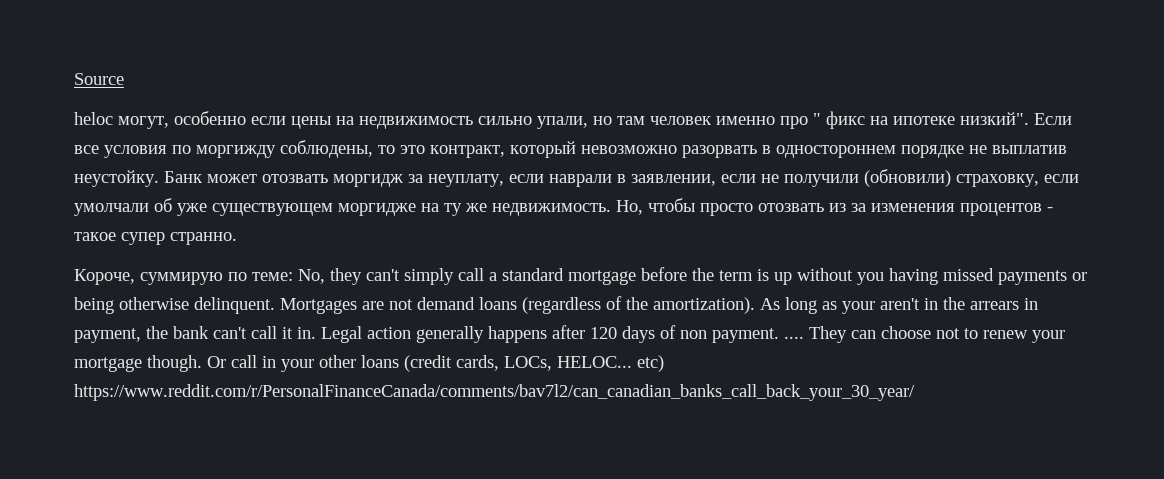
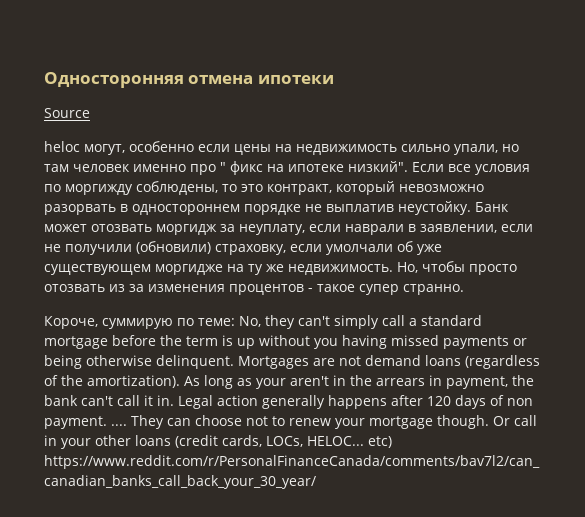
(74, 79) none -> [44,72,334,88] Односторонняя отмена ипотеки //

